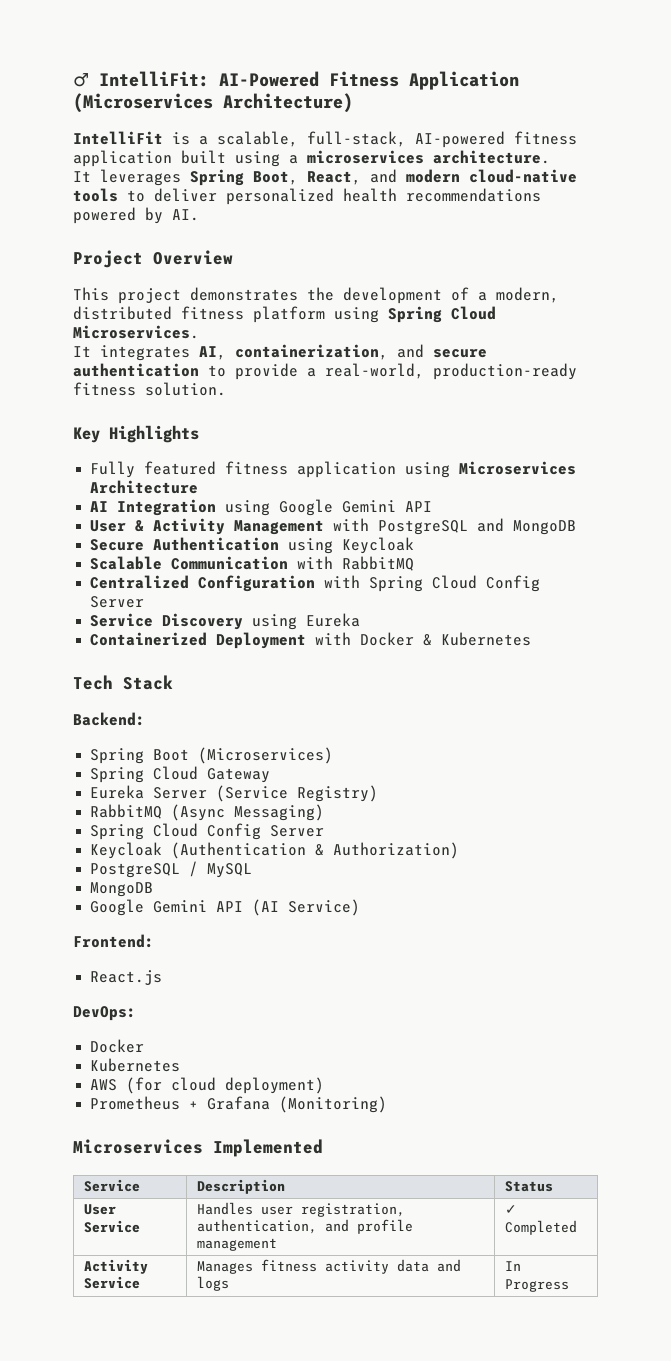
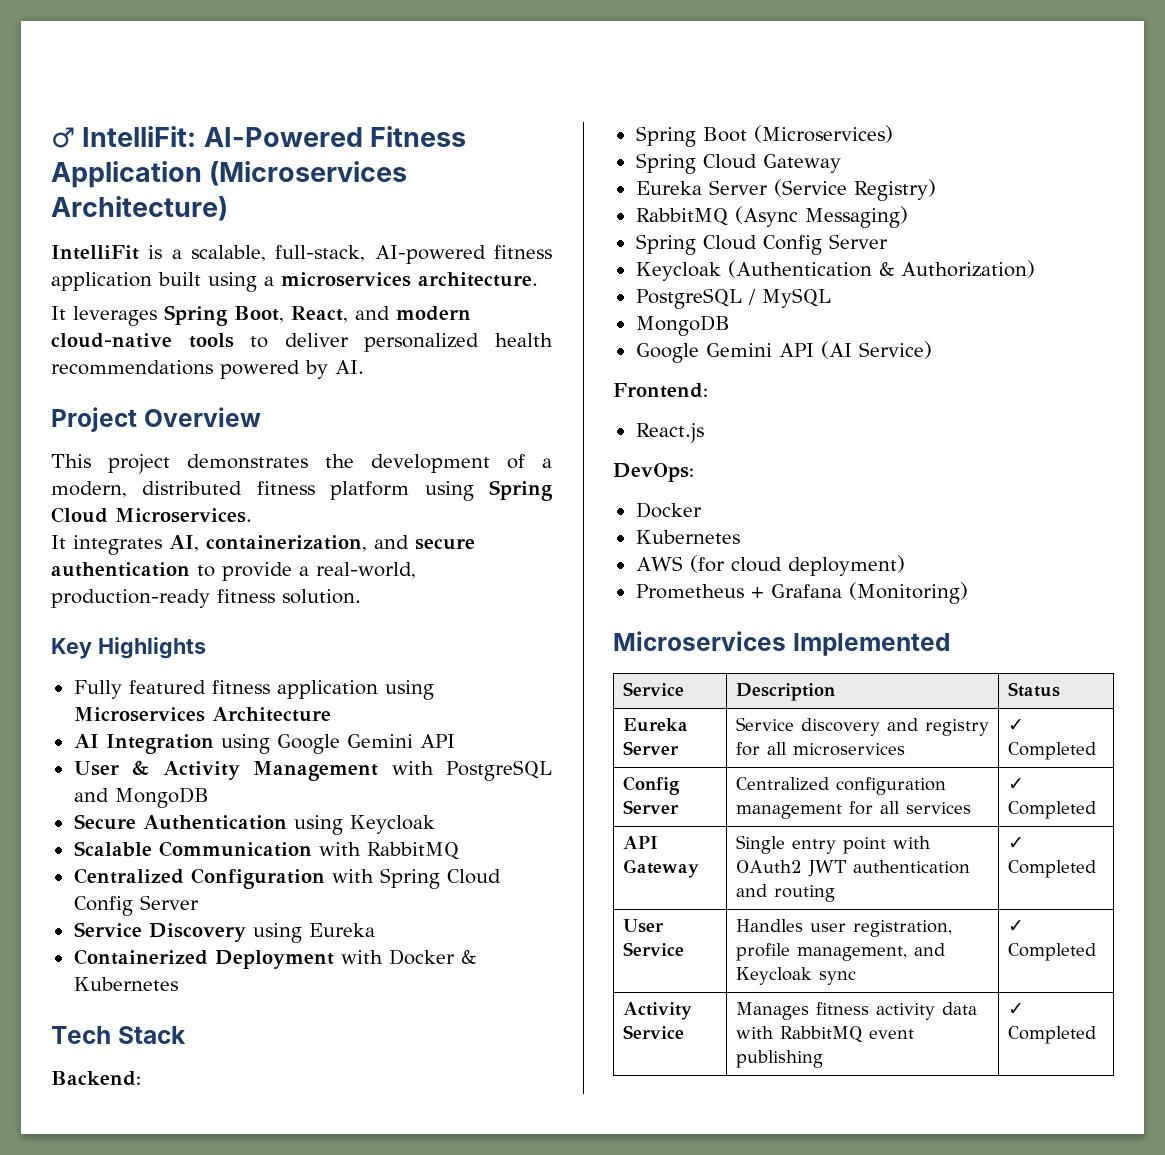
(554, 1186) none -> [622,718,688,732] [622,741,679,755] [735,717,989,736] [735,742,905,756] [1007,719,1024,731] [1007,742,1096,760] [622,776,679,795] [622,800,679,814] [735,777,946,795] [735,801,971,819] [1007,778,1024,790] [1007,801,1096,819] [622,836,658,849] [622,859,699,878] [735,835,930,854] [735,860,970,877] [735,884,835,902] [1007,837,1024,849] [1007,860,1096,878] // Eureka Server | Service discovery and registry for all microservices | ✓ Completed // Config Server | Centralized configuration management for all services | ✓ Completed // API Gateway | Single entry point with OAuth2 JWT authentication and routing | ✓ Completed
[197,1219,414,1234] [197,1238,278,1251] authentication, and profile management -> [735,943,945,961] [735,967,856,985] profile management, and Keycloak sync
[437,1259,462,1272] [197,1276,230,1291] [505,1261,522,1271] [505,1279,570,1292] and logs | In Progress -> [735,1026,914,1043] [735,1050,823,1068] [1007,1003,1024,1015] [1007,1026,1096,1044] with RabbitMQ event publishing | ✓ Completed

